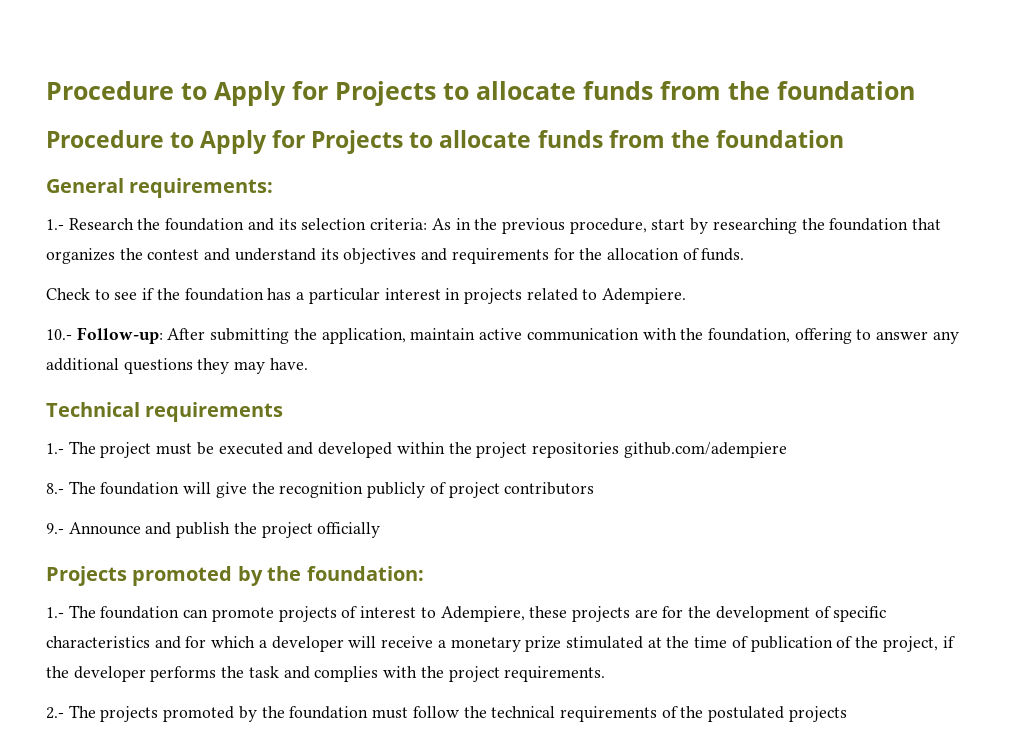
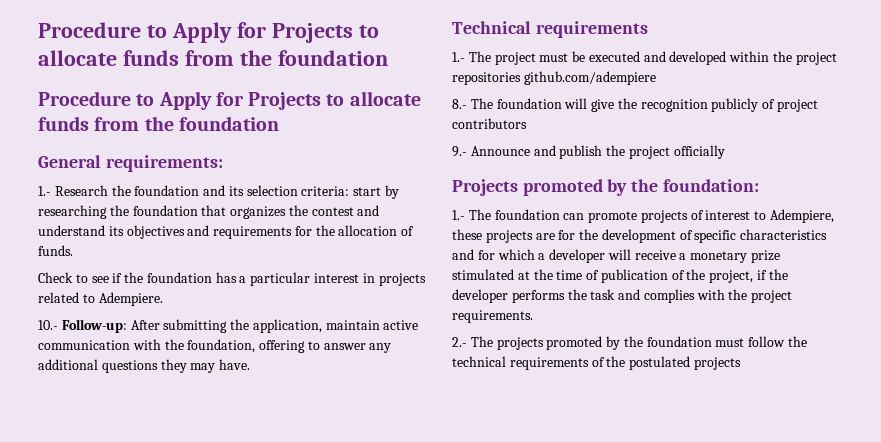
[431,218,647,234] As in the previous procedure, -> (350, 191) none

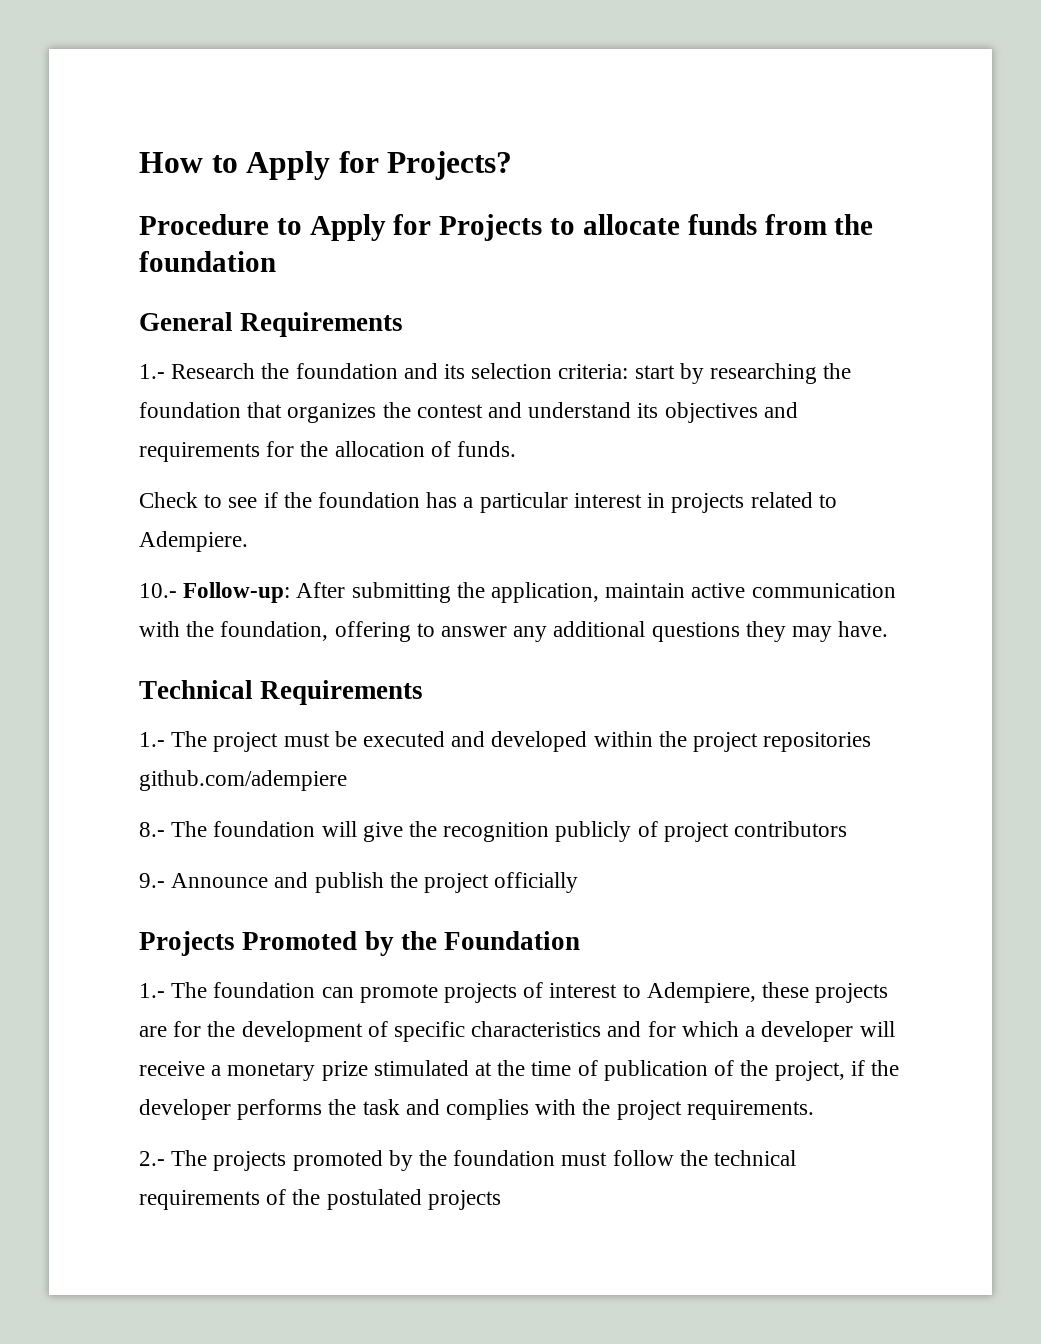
[38,22,379,43] [38,50,388,66] Procedure to Apply for Projects to allocate funds from the foundation -> [139,151,513,180] How to Apply for Projects?
[105,155,223,172] requirements: -> [240,312,404,337] Requirements
[535,21,648,38] requirements -> [260,680,424,705] Requirements
[522,179,759,196] promoted by the foundation: -> [242,931,581,956] Promoted by the Foundation

